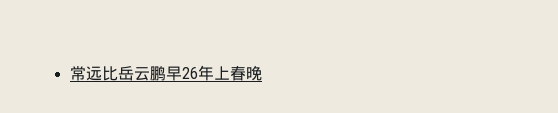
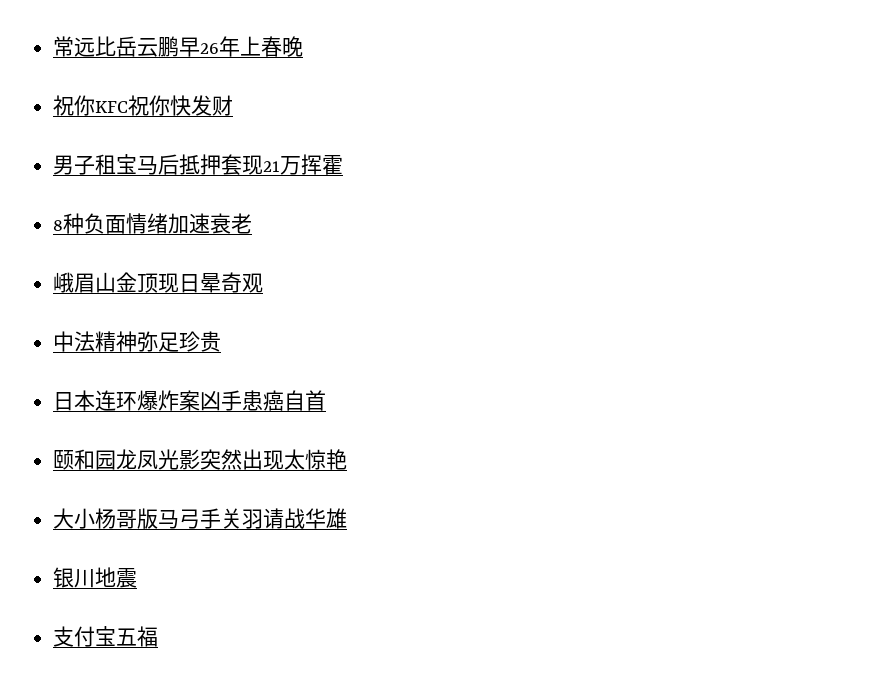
(262, 73) none -> [53,95,234,116] [53,154,344,175] [53,213,253,234] [53,272,264,293] [53,331,222,352] [53,390,327,411] [53,449,348,470] [53,508,348,529] [53,567,138,588] [53,626,159,647] // 祝你KFC祝你快发财 // 男子租宝马后抵押套现21万挥霍 // 8种负面情绪加速衰老 // 峨眉山金顶现日晕奇观 // 中法精神弥足珍贵 // 日本连环爆炸案凶手患癌自首 // 颐和园龙凤光影突然出现太惊艳 // 大小杨哥版马弓手关羽请战华雄 // 银川地震 // 支付宝五福

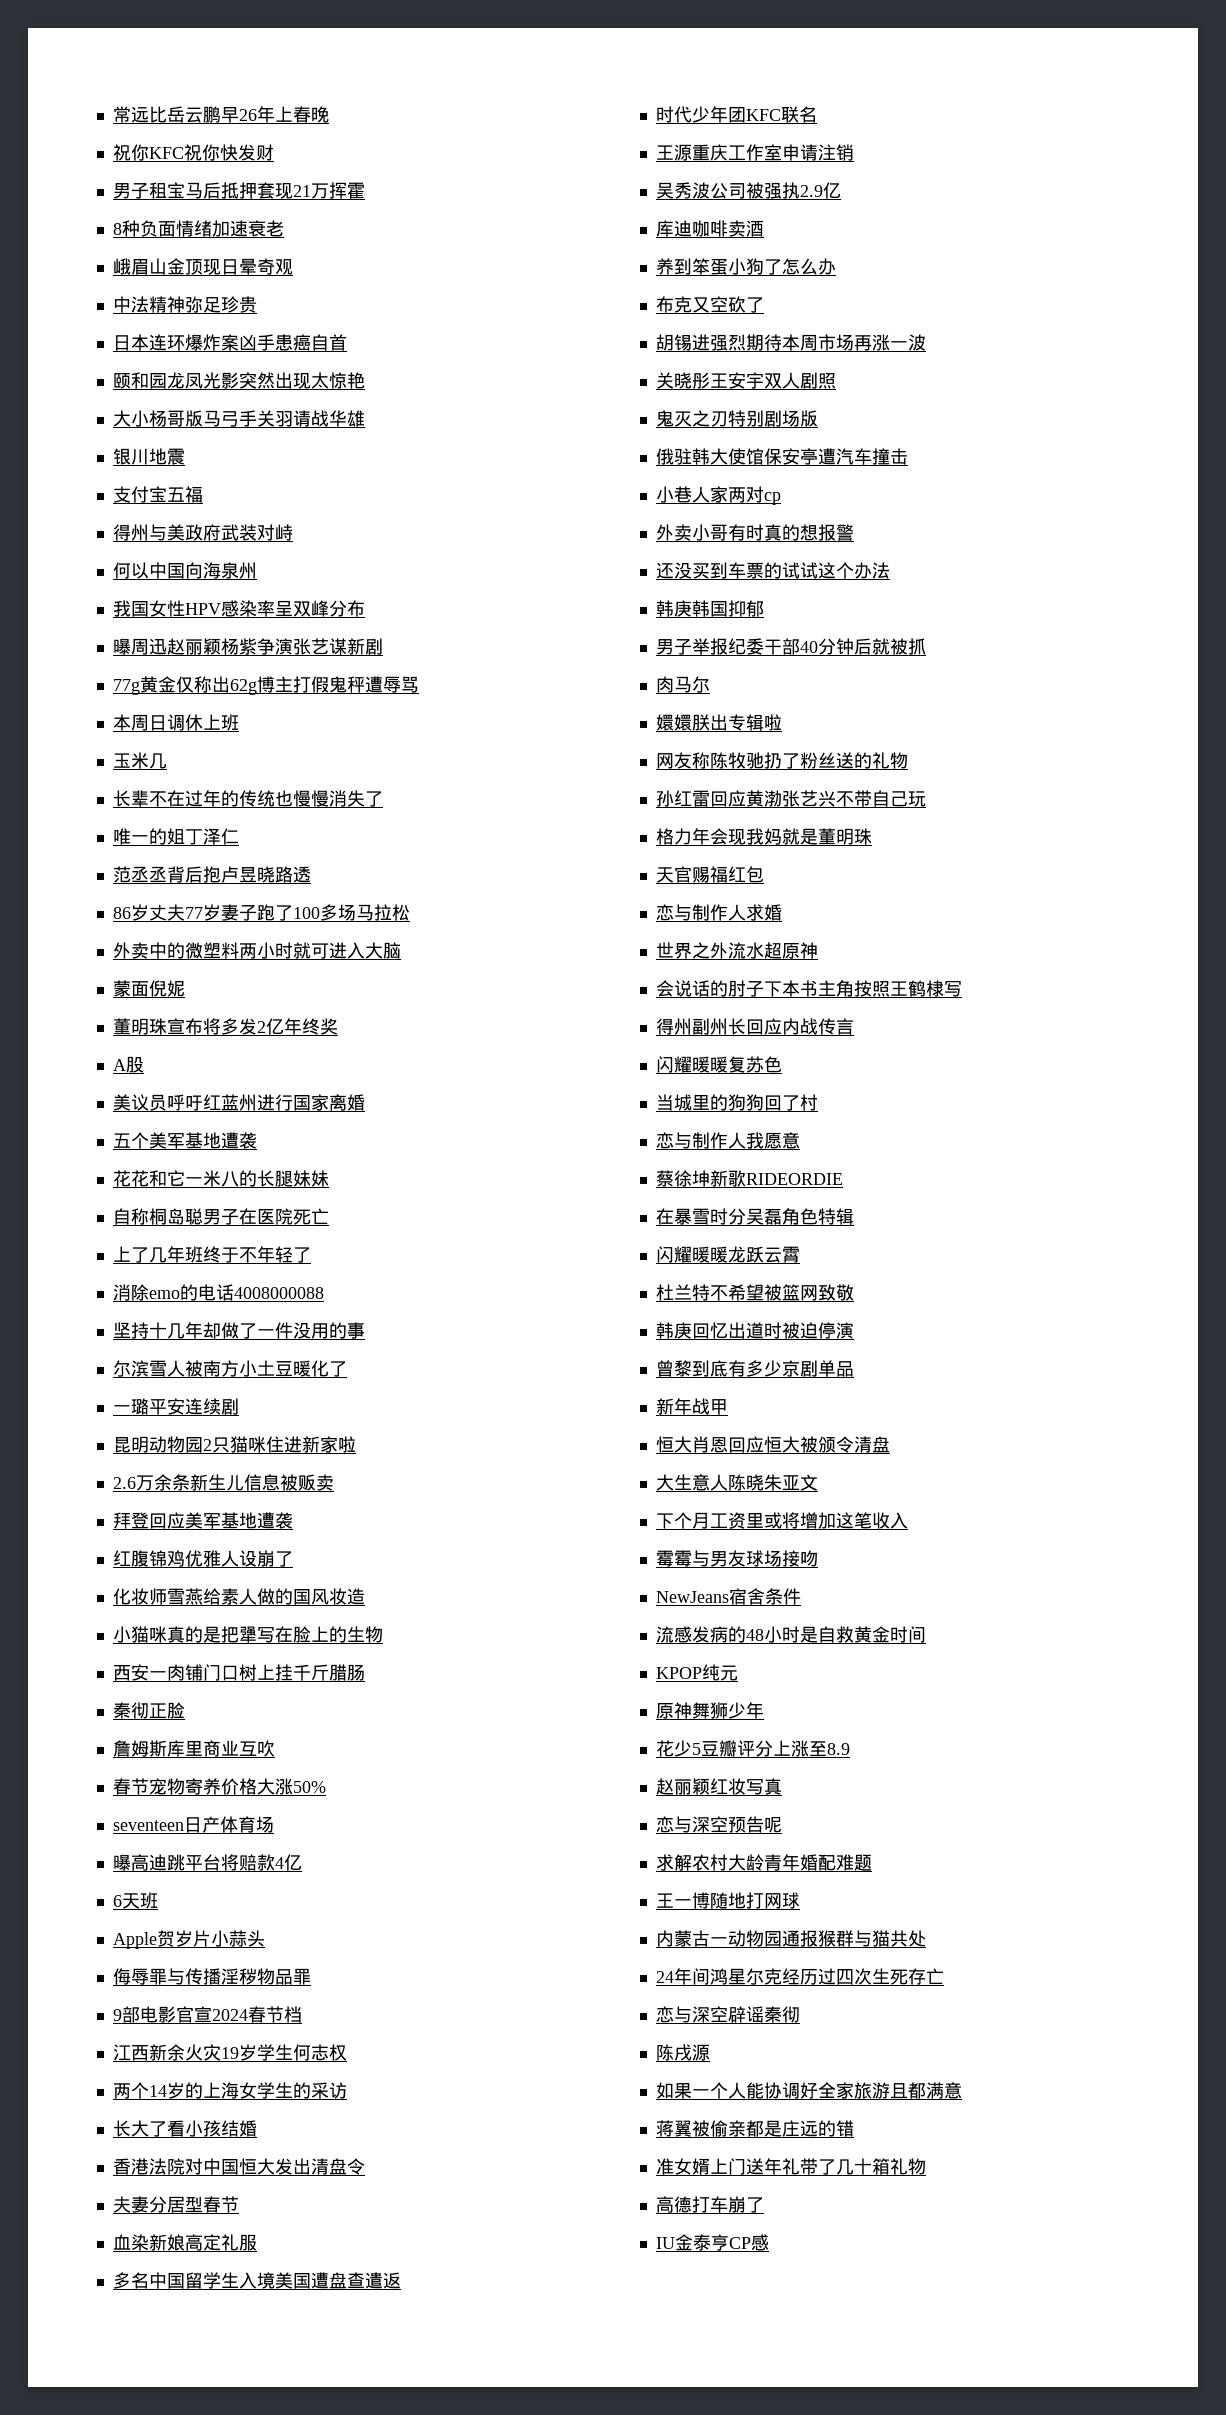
(159, 636) none -> [112,524,293,541] [112,562,257,579] [112,600,365,617] [112,638,383,655] [112,676,419,695] [112,714,239,731] [112,752,167,769] [112,790,383,807] [112,828,239,845] [112,866,311,883] [112,904,410,921] [112,942,401,959] [112,980,185,997] [112,1018,338,1035] [112,1056,144,1073] [112,1094,365,1111] [112,1132,257,1149] [112,1170,329,1187] [112,1208,329,1225] [112,1246,311,1263] [112,1284,324,1301] [112,1322,365,1339] [112,1360,347,1377] [112,1398,239,1415] [112,1436,356,1453] [112,1474,334,1491] [112,1512,293,1529] [112,1550,293,1567] [112,1588,365,1605] [112,1626,383,1643] [112,1664,365,1681] [112,1702,185,1719] [112,1740,275,1757] [112,1778,326,1795] [112,1816,274,1833] [112,1854,302,1871] [112,1892,158,1909] [112,1930,265,1949] [112,1968,311,1985] [112,2006,302,2023] [112,2044,347,2061] [112,2082,347,2099] [112,2120,257,2137] [112,2158,365,2175] [112,2196,239,2213] [112,2234,257,2251] [112,2272,401,2289] [655,106,817,123] [655,144,854,161] [655,182,841,199] [655,220,764,237] [655,258,836,275] [655,296,764,313] [655,334,926,351] [655,372,836,389] [655,410,818,427] [655,448,908,465] [655,486,781,505] [655,524,854,541] [655,562,890,579] [655,600,764,617] [655,638,926,655] [655,676,710,693] [655,714,782,731] [655,752,908,769] [655,790,926,807] [655,828,872,845] [655,866,764,883] [655,904,782,921] [655,942,818,959] [655,980,962,997] [655,1018,854,1035] [655,1056,782,1073] [655,1094,818,1111] [655,1132,800,1149] [655,1170,843,1187] [655,1208,854,1225] [655,1246,800,1263] [655,1284,854,1301] [655,1322,854,1339] [655,1360,854,1377] [655,1398,728,1415] [655,1436,890,1453] [655,1474,818,1491] [655,1512,908,1529] [655,1550,818,1567] [655,1588,801,1605] [655,1626,926,1643] [655,1664,738,1681] [655,1702,764,1719] [655,1740,850,1757] [655,1778,782,1795] [655,1816,782,1833] [655,1854,872,1871] [655,1892,800,1909] [655,1930,926,1947] [655,1968,944,1985] [655,2006,800,2023] [655,2044,710,2061] [655,2082,962,2099] [655,2120,854,2137] [655,2158,926,2175] [655,2196,764,2213] [655,2234,769,2251] // 得州与美政府武装对峙 // 何以中国向海泉州 // 我国女性HPV感染率呈双峰分布 // 曝周迅赵丽颖杨紫争演张艺谋新剧 // 77g黄金仅称出62g博主打假鬼秤遭辱骂 // 本周日调休上班 // 玉米几 // 长辈不在过年的传统也慢慢消失了 // 唯一的姐丁泽仁 // 范丞丞背后抱卢昱晓路透 // 86岁丈夫77岁妻子跑了100多场马拉松 // 外卖中的微塑料两小时就可进入大脑 // 蒙面倪妮 // 董明珠宣布将多发2亿年终奖 // A股 // 美议员呼吁红蓝州进行国家离婚 // 五个美军基地遭袭 // 花花和它一米八的长腿妹妹 // 自称桐岛聪男子在医院死亡 // 上了几年班终于不年轻了 // 消除emo的电话4008000088 // 坚持十几年却做了一件没用的事 // 尔滨雪人被南方小土豆暖化了 // 一璐平安连续剧 // 昆明动物园2只猫咪住进新家啦 // 2.6万余条新生儿信息被贩卖 // 拜登回应美军基地遭袭 // 红腹锦鸡优雅人设崩了 // 化妆师雪燕给素人做的国风妆造 // 小猫咪真的是把犟写在脸上的生物 // 西安一肉铺门口树上挂千斤腊肠 // 秦彻正脸 // 詹姆斯库里商业互吹 // 春节宠物寄养价格大涨50% // seventeen日产体育场 // 曝高迪跳平台将赔款4亿 // 6天班 // Apple贺岁片小蒜头 // 侮辱罪与传播淫秽物品罪 // 9部电影官宣2024春节档 // 江西新余火灾19岁学生何志权 // 两个14岁的上海女学生的采访 // 长大了看小孩结婚 // 香港法院对中国恒大发出清盘令 // 夫妻分居型春节 // 血染新娘高定礼服 // 多名中国留学生入境美国遭盘查遣返 // 时代少年团KFC联名 // 王源重庆工作室申请注销 // 吴秀波公司被强执2.9亿 // 库迪咖啡卖酒 // 养到笨蛋小狗了怎么办 // 布克又空砍了 // 胡锡进强烈期待本周市场再涨一波 // 关晓彤王安宇双人剧照 // 鬼灭之刃特别剧场版 // 俄驻韩大使馆保安亭遭汽车撞击 // 小巷人家两对cp // 外卖小哥有时真的想报警 // 还没买到车票的试试这个办法 // 韩庚韩国抑郁 // 男子举报纪委干部40分钟后就被抓 // 肉马尔 // 嬛嬛朕出专辑啦 // 网友称陈牧驰扔了粉丝送的礼物 // 孙红雷回应黄渤张艺兴不带自己玩 // 格力年会现我妈就是董明珠 // 天官赐福红包 // 恋与制作人求婚 // 世界之外流水超原神 // 会说话的肘子下本书主角按照王鹤棣写 // 得州副州长回应内战传言 // 闪耀暖暖复苏色 // 当城里的狗狗回了村 // 恋与制作人我愿意 // 蔡徐坤新歌RIDEORDIE // 在暴雪时分吴磊角色特辑 // 闪耀暖暖龙跃云霄 // 杜兰特不希望被篮网致敬 // 韩庚回忆出道时被迫停演 // 曾黎到底有多少京剧单品 // 新年战甲 // 恒大肖恩回应恒大被颁令清盘 // 大生意人陈晓朱亚文 // 下个月工资里或将增加这笔收入 // 霉霉与男友球场接吻 // NewJeans宿舍条件 // 流感发病的48小时是自救黄金时间 // KPOP纯元 // 原神舞狮少年 // 花少5豆瓣评分上涨至8.9 // 赵丽颖红妆写真 // 恋与深空预告呢 // 求解农村大龄青年婚配难题 // 王一博随地打网球 // 内蒙古一动物园通报猴群与猫共处 // 24年间鸿星尔克经历过四次生死存亡 // 恋与深空辟谣秦彻 // 陈戌源 // 如果一个人能协调好全家旅游且都满意 // 蒋翼被偷亲都是庄远的错 // 准女婿上门送年礼带了几十箱礼物 // 高德打车崩了 // IU金泰亨CP感

